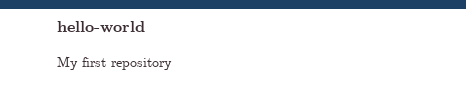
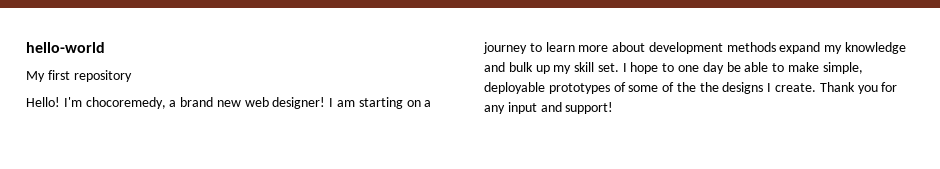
(172, 64) none -> [26,97,432,109] [483,42,907,54] [484,62,863,74] [484,82,898,94] [484,102,614,114] // Hello! I'm chocoremedy, a brand new web designer! I am starting on a journey to learn more about development methods expand my knowledge and bulk up my skill set. I hope to one day be able to make simple, deployable prototypes of some of the the designs I create. Thank you for any input and support!

